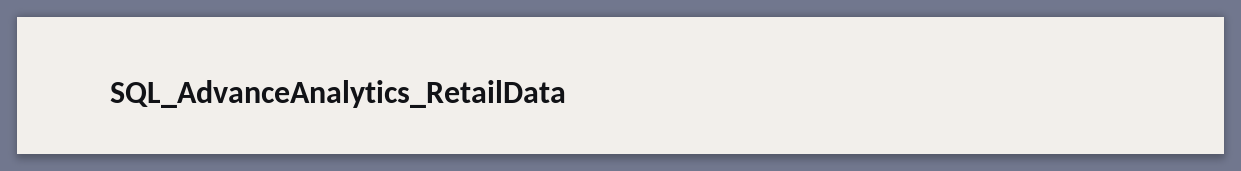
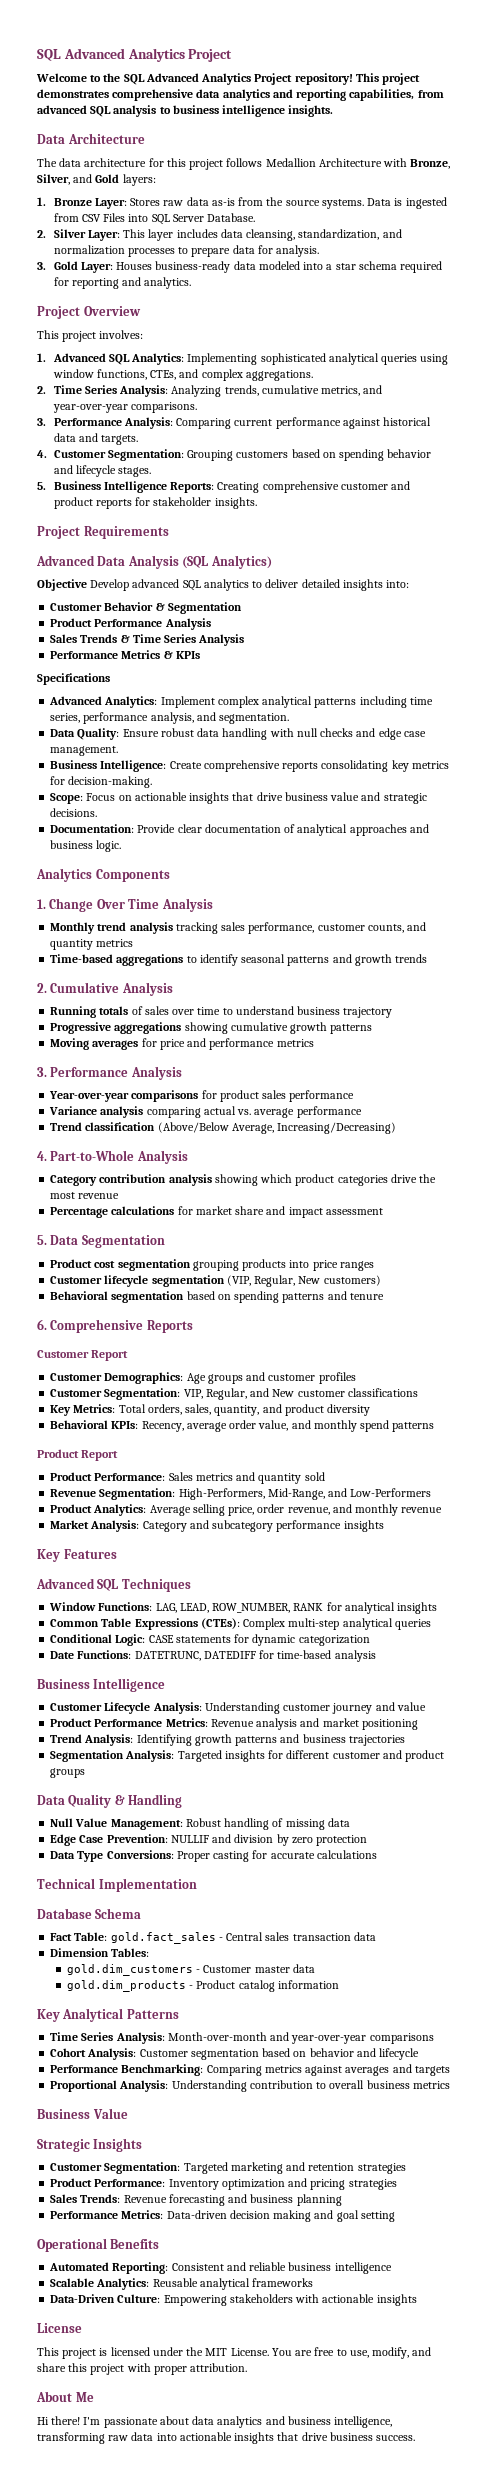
[110,80,566,108] SQL_AdvanceAnalytics_RetailData -> [37,48,233,62] [36,73,421,85] [37,89,444,101] [37,105,334,117] [37,133,145,144] [37,158,451,170] [37,174,156,186] [37,197,447,209] [53,213,256,225] [37,229,402,241] [53,245,320,257] [37,261,443,273] [53,277,192,289] [37,306,141,319] [37,330,144,342] [37,353,449,365] [52,369,313,381] [37,385,383,397] [52,402,197,413] [37,417,432,429] [53,433,139,445] [37,449,432,461] [53,465,152,477] [37,481,411,493] [53,497,257,509] [37,526,169,539] [36,555,272,569] [37,579,410,591] [50,602,242,614] [50,618,211,630] [50,634,245,646] [50,650,200,659] [37,673,110,685] [49,696,433,708] [50,712,290,724] [50,728,426,740] [50,746,119,756] [50,760,449,772] [50,776,153,788] [50,792,427,804] [50,808,98,817] [50,824,429,836] [50,840,122,852] [36,868,170,882] [37,898,213,912] [50,922,427,934] [50,939,134,950] [50,954,428,966] [37,982,173,996] [50,1006,393,1018] [50,1022,373,1034] [50,1038,314,1050] [37,1066,182,1080] [49,1090,355,1102] [49,1106,362,1118] [50,1122,397,1134] [37,1150,188,1164] [50,1174,437,1186] [50,1192,120,1199] [50,1206,383,1218] [37,1235,165,1248] [50,1259,374,1271] [50,1275,381,1287] [50,1291,384,1303] [37,1319,193,1333] [37,1350,129,1361] [50,1372,356,1384] [50,1388,418,1400] [50,1404,371,1416] [50,1420,435,1432] [37,1449,119,1461] [50,1472,325,1484] [50,1488,432,1500] [50,1504,443,1516] [50,1520,384,1532] [37,1549,117,1562] [36,1578,191,1592] [49,1602,438,1614] [50,1618,431,1630] [50,1634,370,1646] [50,1650,376,1662] [37,1678,166,1692] [50,1702,426,1714] [50,1718,418,1730] [50,1734,405,1746] [50,1750,445,1762] [50,1768,86,1778] [37,1794,183,1808] [50,1818,350,1830] [50,1834,368,1846] [50,1850,377,1862] [37,1878,197,1892] [37,1908,142,1919] [50,1932,376,1944] [50,1948,150,1957] [66,1964,315,1976] [66,1980,339,1992] [37,2008,179,2022] [50,2032,434,2044] [50,2048,420,2060] [50,2064,450,2076] [50,2080,450,2092] [37,2108,128,2119] [37,2138,143,2152] [50,2162,406,2174] [50,2178,397,2190] [50,2194,342,2206] [50,2210,395,2222] [37,2238,160,2252] [49,2262,392,2274] [50,2278,314,2290] [50,2294,417,2306] [37,2323,82,2333] [37,2347,432,2359] [37,2363,248,2375] [36,2391,94,2402] [37,2416,393,2428] [37,2432,416,2444] SQL Advanced Analytics Project // Welcome to the SQL Advanced Analytics Project repository! This project demonstrates comprehensive data analytics and reporting capabilities, from advanced SQL analysis to business intelligence insights. // Data Architecture // The data architecture for this project follows Medallion Architecture with Bronze, Silver, and Gold layers: // 1. Bronze Layer: Stores raw data as-is from the source systems. Data is ingested from CSV Files into SQL Server Database. // 2. Silver Layer: This layer includes data cleansing, standardization, and normalization processes to prepare data for analysis. // 3. Gold Layer: Houses business-ready data modeled into a star schema required for reporting and analytics. // Project Overview // This project involves: // 1. Advanced SQL Analytics: Implementing sophisticated analytical queries using window functions, CTEs, and complex aggregations. // 2. Time Series Analysis: Analyzing trends, cumulative metrics, and year-over-year comparisons. // 3. Performance Analysis: Comparing current performance against historical data and targets. // 4. Customer Segmentation: Grouping customers based on spending behavior and lifecycle stages. // 5. Business Intelligence Reports: Creating comprehensive customer and product reports for stakeholder insights. // Project Requirements // Advanced Data Analysis (SQL Analytics) // Objective Develop advanced SQL analytics to deliver detailed insights into: // Customer Behavior & Segmentation // Product Performance Analysis // Sales Trends & Time Series Analysis // Performance Metrics & KPIs // Specifications // Advanced Analytics: Implement complex analytical patterns including time series, performance analysis, and segmentation. // Data Quality: Ensure robust data handling with null checks and edge case management. // Business Intelligence: Create comprehensive reports consolidating key metrics for decision-making. // Scope: Focus on actionable insights that drive business value and strategic decisions. // Documentation: Provide clear documentation of analytical approaches and business logic. // Analytics Components // 1. Change Over Time Analysis // Monthly trend analysis tracking sales performance, customer counts, and quantity metrics // Time-based aggregations to identify seasonal patterns and growth trends // 2. Cumulative Analysis // Running totals of sales over time to understand business trajectory // Progressive aggregations showing cumulative growth patterns // Moving averages for price and performance metrics // 3. Performance Analysis // Year-over-year comparisons for product sales performance // Variance analysis comparing actual vs. average performance // Trend classification (Above/Below Average, Increasing/Decreasing) // 4. Part-to-Whole Analysis // Category contribution analysis showing which product categories drive the most revenue // Percentage calculations for market share and impact assessment // 5. Data Segmentation // Product cost segmentation grouping products into price ranges // Customer lifecycle segmentation (VIP, Regular, New customers) // Behavioral segmentation based on spending patterns and tenure // 6. Comprehensive Reports // Customer Report // Customer Demographics: Age groups and customer profiles // Customer Segmentation: VIP, Regular, and New customer classifications // Key Metrics: Total orders, sales, quantity, and product diversity // Behavioral KPIs: Recency, average order value, and monthly spend patterns // Product Report // Product Performance: Sales metrics and quantity sold // Revenue Segmentation: High-Performers, Mid-Range, and Low-Performers // Product Analytics: Average selling price, order revenue, and monthly revenue // Market Analysis: Category and subcategory performance insights // Key Features // Advanced SQL Techniques // Window Functions: LAG, LEAD, ROW_NUMBER, RANK for analytical insights // Common Table Expressions (CTEs): Complex multi-step analytical queries // Conditional Logic: CASE statements for dynamic categorization // Date Functions: DATETRUNC, DATEDIFF for time-based analysis // Business Intelligence // Customer Lifecycle Analysis: Understanding customer journey and value // Product Performance Metrics: Revenue analysis and market positioning // Trend Analysis: Identifying growth patterns and business trajectories // Segmentation Analysis: Targeted insights for different customer and product groups // Data Quality & Handling // Null Value Management: Robust handling of missing data // Edge Case Prevention: NULLIF and division by zero protection // Data Type Conversions: Proper casting for accurate calculations // Technical Implementation // Database Schema // Fact Table: gold.fact_sales - Central sales transaction data // Dimension Tables: // gold.dim_customers - Customer master data // gold.dim_products - Product catalog information // Key Analytical Patterns // Time Series Analysis: Month-over-month and year-over-year comparisons // Cohort Analysis: Customer segmentation based on behavior and lifecycle // Performance Benchmarking: Comparing metrics against averages and targets // Proportional Analysis: Understanding contribution to overall business metrics // Business Value // Strategic Insights // Customer Segmentation: Targeted marketing and retention strategies // Product Performance: Inventory optimization and pricing strategies // Sales Trends: Revenue forecasting and business planning // Performance Metrics: Data-driven decision making and goal setting // Operational Benefits // Automated Reporting: Consistent and reliable business intelligence // Scalable Analytics: Reusable analytical frameworks // Data-Driven Culture: Empowering stakeholders with actionable insights // License // This project is licensed under the MIT License. You are free to use, modify, and share this project with proper attribution. // About Me // Hi there! I'm passionate about data analytics and business intelligence, transforming raw data into actionable insights that drive business success.

